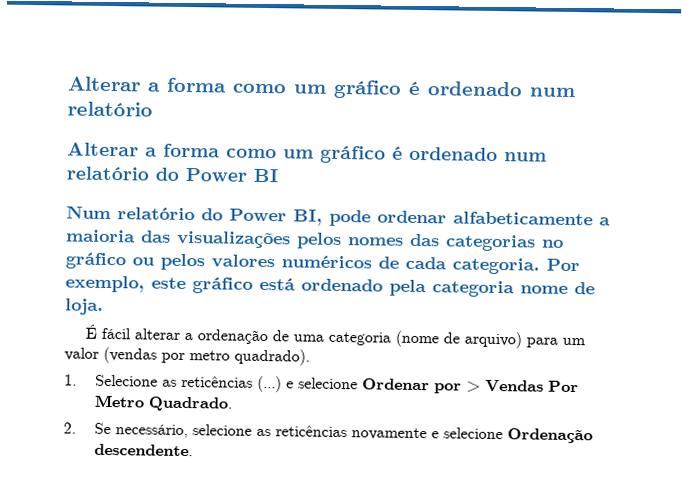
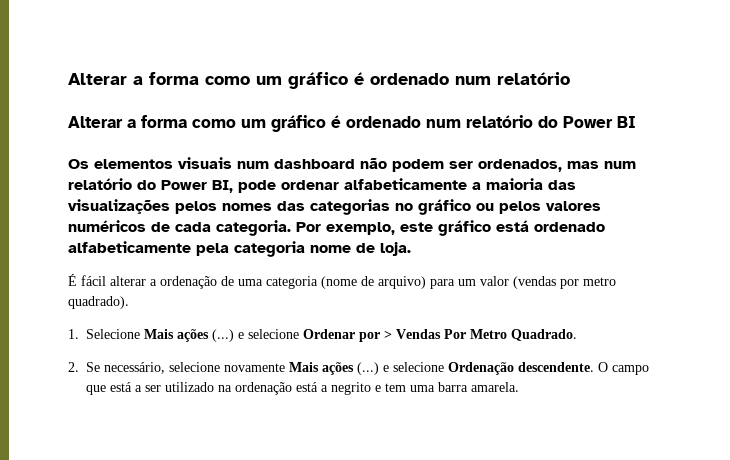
[66,205,111,220] Num -> [68,157,636,172] Os elementos visuais num dashboard não podem ser ordenados, mas num
(383, 285) none -> [68,241,191,253] alfabeticamente
[161,375,253,388] as reticências -> [144,329,210,342] Mais ações
[255,425,593,444] [93,443,193,457] as reticências novamente e selecione Ordenação descendente. -> [224,362,650,375] [86,382,520,395] novamente Mais ações (...) e selecione Ordenação descendente. O campo que está a ser utilizado na ordenação está a negrito e tem uma barra amarela.

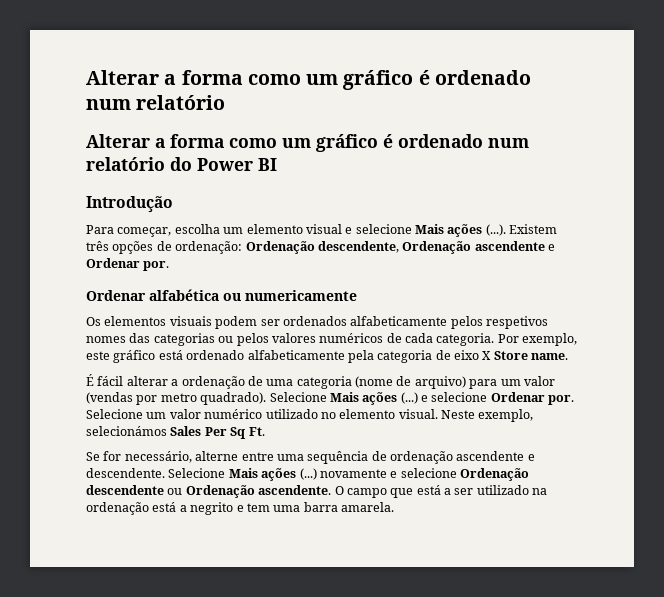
[68,157,636,172] [68,178,576,193] [68,199,217,214] Os elementos visuais num dashboard não podem ser ordenados, mas num relatório do Power BI, pode ordenar alfabeticamente a maioria das visualizações pelos -> [86,196,173,213] [86,224,558,237] [86,241,555,254] [86,258,170,271] [86,289,357,301] [86,316,548,329] Introdução // Para começar, escolha um elemento visual e selecione Mais ações (...). Existem três opções de ordenação: Ordenação descendente, Ordenação ascendente e Ordenar por. // Ordenar alfabética ou numericamente // Os elementos visuais podem ser ordenados alfabeticamente pelos respetivos
[395,199,471,215] no gráfico -> (215, 339) none
[310,242,411,256] nome de loja. -> [435,350,569,360] de eixo X Store name.
[68,329,79,339] // 1. -> (267, 398) none
[359,329,578,342] [68,362,380,375] por > Vendas Por Metro Quadrado. // 2. Se necessário, selecione novamente Mais ações (...) -> [548,395,575,405] [86,409,534,422] [86,426,265,439] [86,451,535,464] [86,468,387,481] por. Selecione um valor numérico utilizado no elemento visual. Neste exemplo, selecionámos Sales Per Sq Ft. // Se for necessário, alterne entre uma sequência de ordenação ascendente e descendente. Selecione Mais ações (...) novamente
[518,362,595,372] descendente. -> [86,485,332,498] descendente ou Ordenação ascendente.

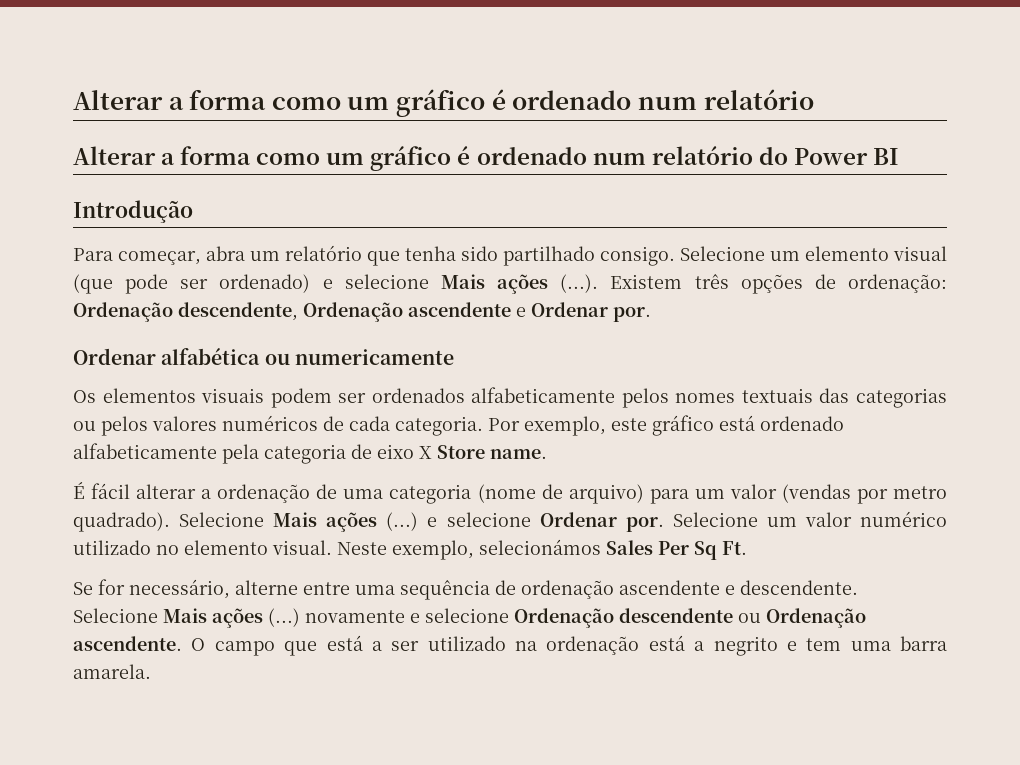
[174,224,342,234] escolha um elemento visual -> [206,245,947,266] [73,274,311,294] abra um relatório que tenha sido partilhado consigo. Selecione um elemento visual (que pode ser ordenado)
[486,316,548,329] [86,336,126,343] respetivos nomes -> [675,388,813,403] nomes textuais

